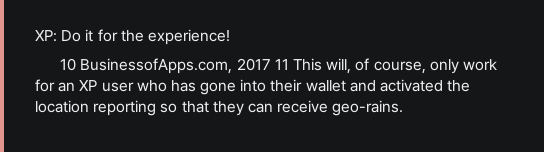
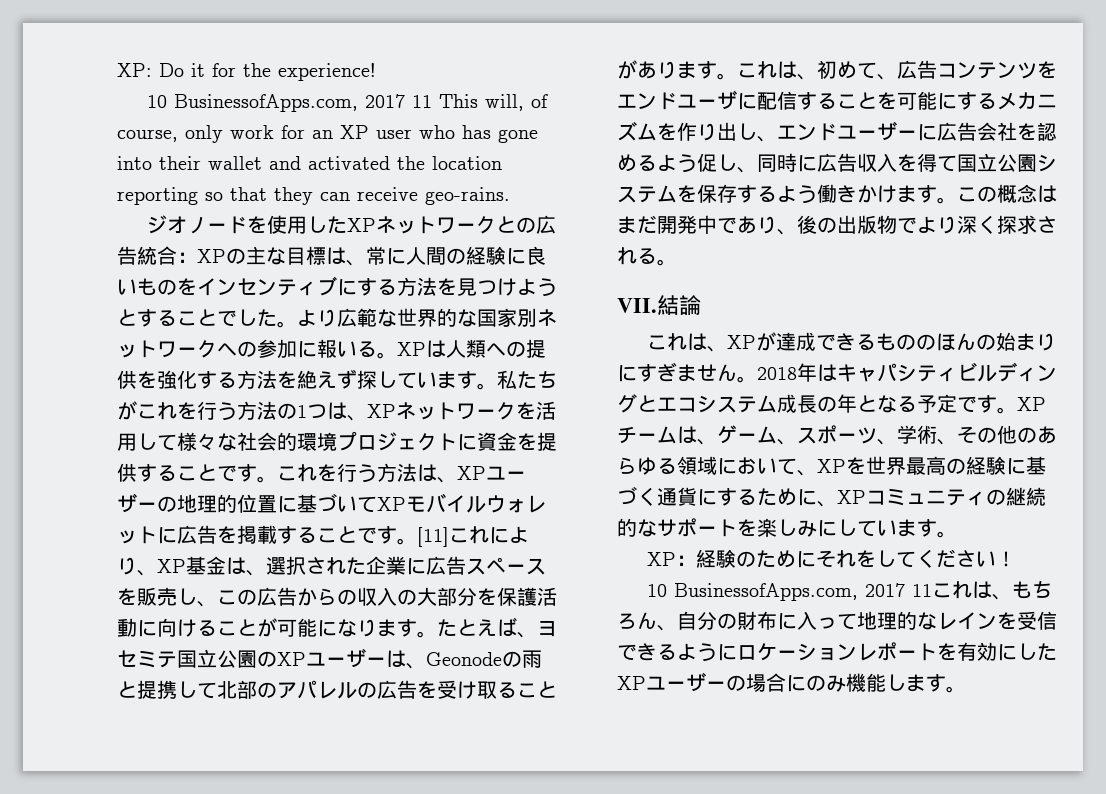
(404, 108) none -> [147,215,557,234] [117,246,546,266] [117,276,557,297] [117,308,557,328] [117,339,546,359] [117,369,557,390] [117,401,556,421] [117,431,557,451] [117,463,526,483] [117,493,546,513] [117,525,529,547] [117,556,546,576] [117,587,557,607] [117,617,557,638] [117,648,542,669] [117,680,557,699] [617,60,1057,80] [617,90,1057,110] [617,121,1057,142] [617,153,1057,173] [617,184,1057,204] [617,215,1057,235] [617,247,677,266] [617,295,701,315] [647,332,1057,352] [617,362,1057,383] [617,394,1046,414] [617,425,1057,445] [617,456,1046,476] [617,486,1046,507] [617,518,957,538] [647,549,1017,568] [647,580,1053,601] [617,611,1057,631] [617,642,1057,662] [617,672,966,693] // ジオノードを使用したXPネットワークとの広告統合：XPの主な目標は、常に人間の経験に良いものをインセンティブにする方法を見つけようとすることでした。より広範な世界的な国家別ネットワークへの参加に報いる。XPは人類への提供を強化する方法を絶えず探しています。私たちがこれを行う方法の1つは、XPネットワークを活用して様々な社会的環境プロジェクトに資金を提供することです。これを行う方法は、XPユーザーの地理的位置に基づいてXPモバイルウォレットに広告を掲載することです。[11]これにより、XP基金は、選択された企業に広告スペースを販売し、この広告からの収入の大部分を保護活動に向けることが可能になります。たとえば、ヨセミテ国立公園のXPユーザーは、Geonodeの雨と提携して北部のアパレルの広告を受け取ることがあります。これは、初めて、広告コンテンツをエンドユーザに配信することを可能にするメカニズムを作り出し、エンドユーザーに広告会社を認めるよう促し、同時に広告収入を得て国立公園システムを保存するよう働きかけます。この概念はまだ開発中であり、後の出版物でより深く探求される。 // VII.結論 // これは、XPが達成できるもののほんの始まりにすぎません。2018年はキャパシティビルディングとエコシステム成長の年となる予定です。XPチームは、ゲーム、スポーツ、学術、その他のあらゆる領域において、XPを世界最高の経験に基づく通貨にするために、XPコミュニティの継続的なサポートを楽しみにしています。 // XP：経験のためにそれをしてください！ // 10 BusinessofApps.com, 2017 11これは、もちろん、自分の財布に入って地理的なレインを受信できるようにロケーションレポートを有効にしたXPユーザーの場合にのみ機能します。

